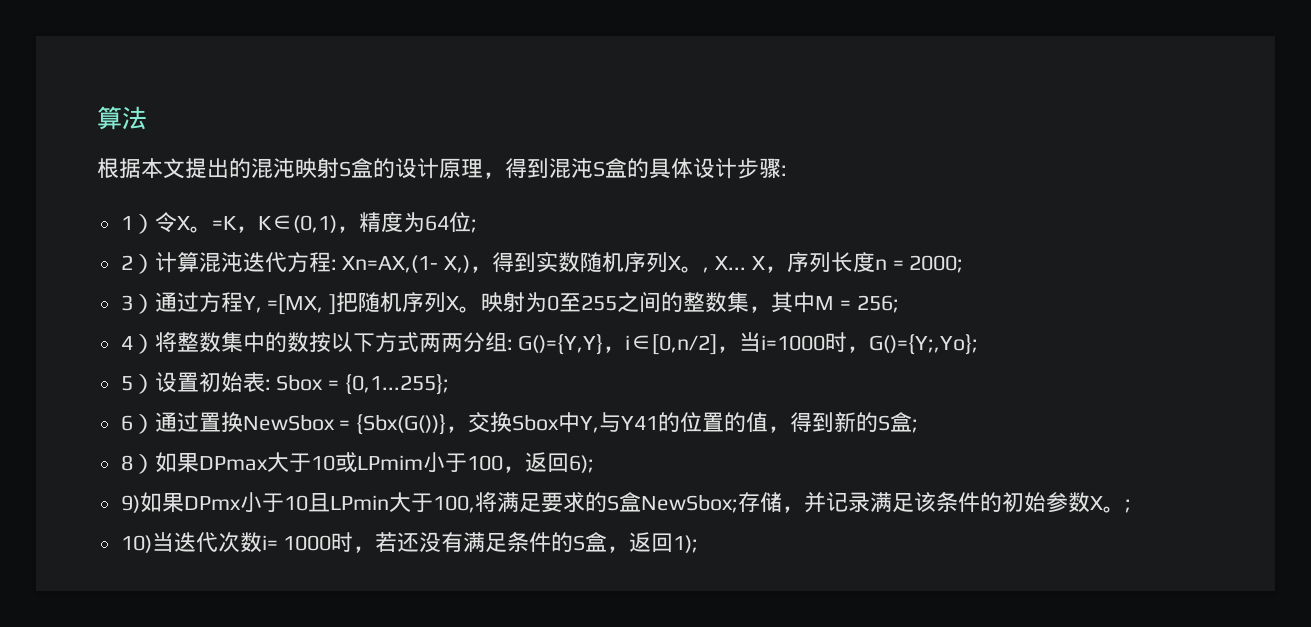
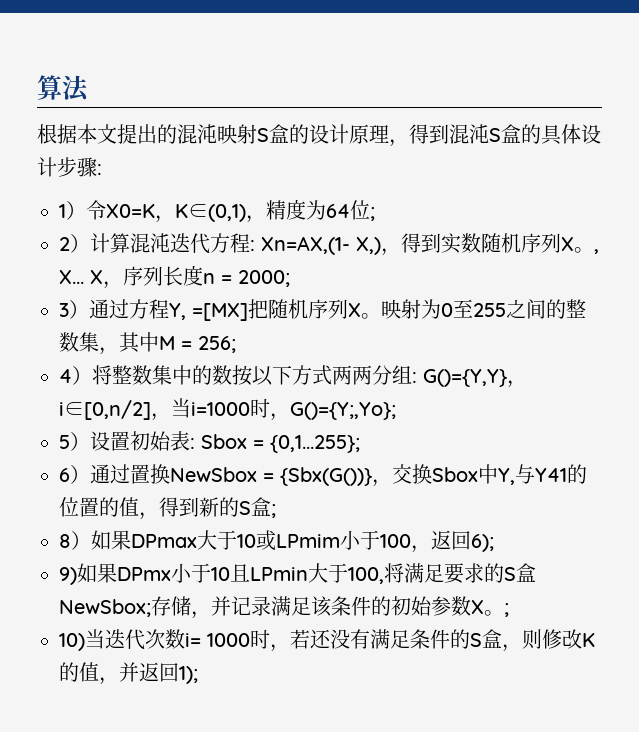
[176,216,237,233] X。=K -> [106,204,155,218] X0=K
[267,294,337,315] =[MX, ] -> [192,303,248,321] =[MX]
(630, 549) none -> [522,629,595,649] [59,662,139,685] 则修改K的值，并

